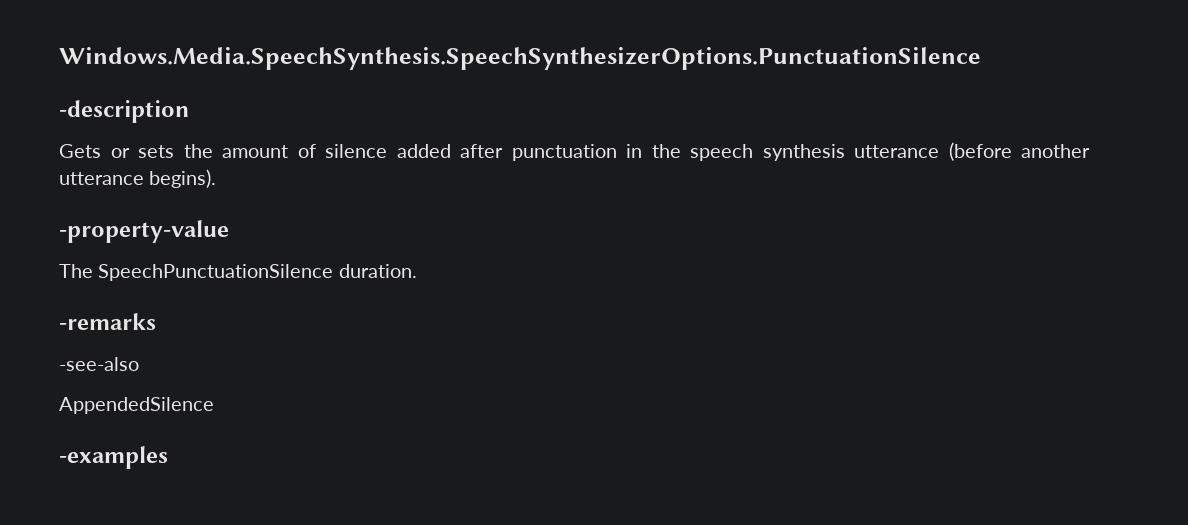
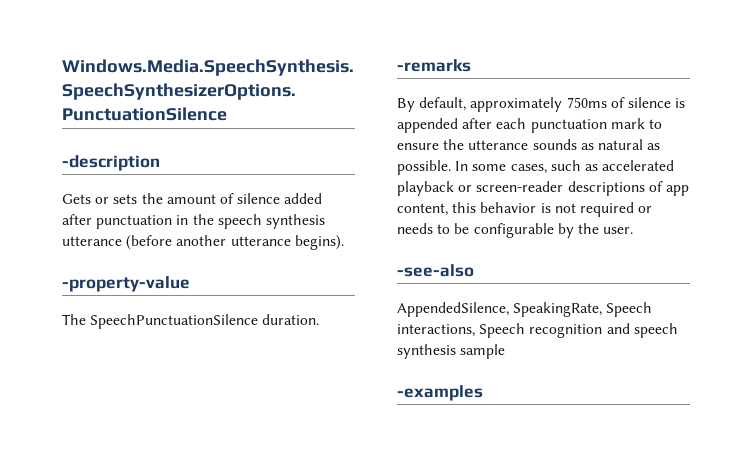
[59,357,139,371] [59,397,214,414] -see-also // AppendedSilence -> [397,97,686,112] [397,118,662,133] [397,139,661,150] [397,160,675,175] [397,181,689,196] [397,202,653,217] [397,223,634,238] [397,264,474,277] [397,302,653,317] [397,323,678,338] [397,344,506,359] By default, approximately 750ms of silence is appended after each punctuation mark to ensure the utterance sounds as natural as possible. In some cases, such as accelerated playback or screen-reader descriptions of app content, this behavior is not required or needs to be configurable by the user. // -see-also // AppendedSilence, SpeakingRate, Speech interactions, Speech recognition and speech synthesis sample

